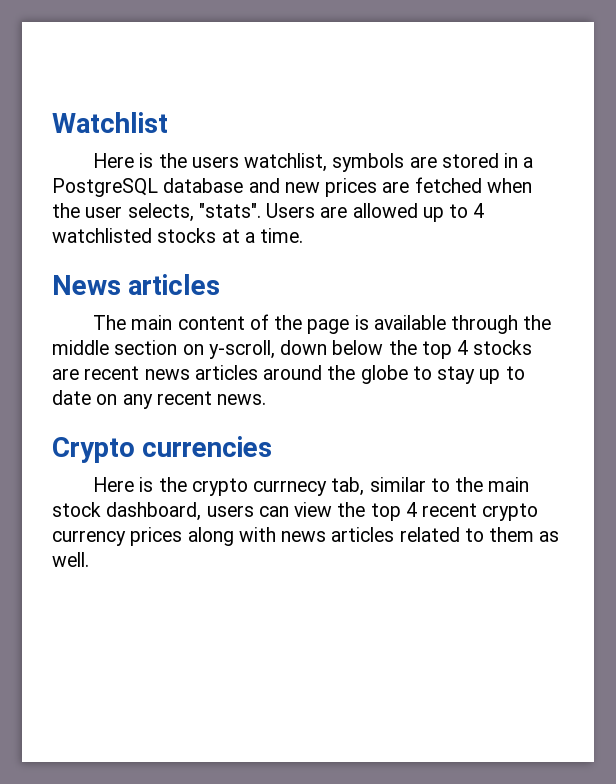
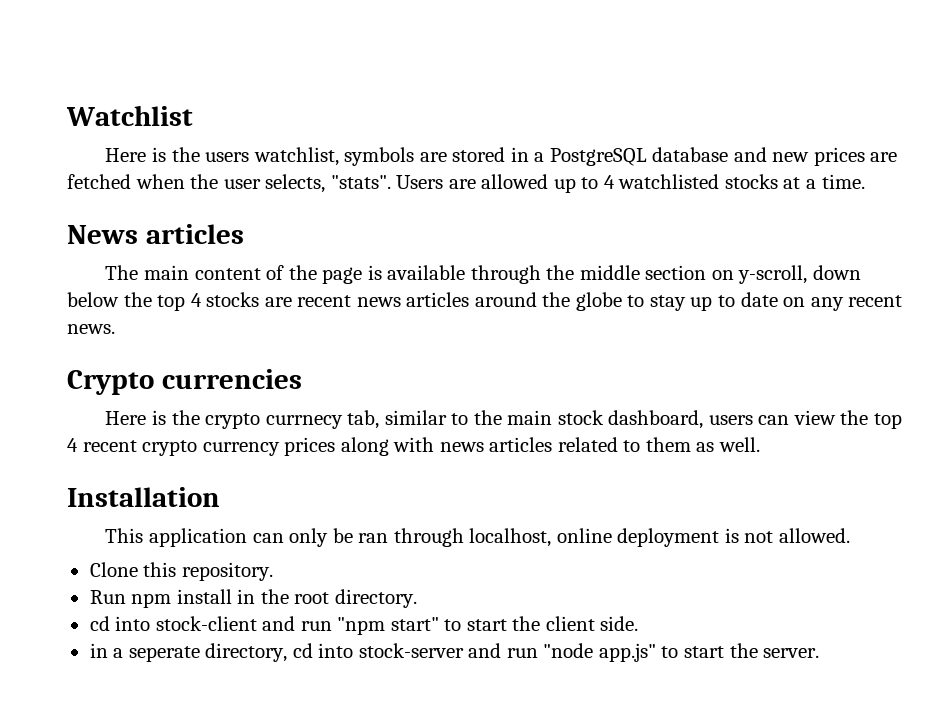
(89, 559) none -> [67,487,220,507] [105,528,850,547] [89,562,273,581] [89,589,417,608] [89,616,639,635] [89,643,820,662] // Installation // This application can only be ran through localhost, online deployment is not allowed. // Clone this repository. // Run npm install in the root directory. // cd into stock-client and run "npm start" to start the client side. // in a seperate directory, cd into stock-server and run "node app.js" to start the server.

